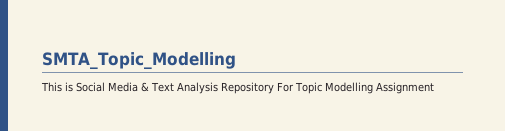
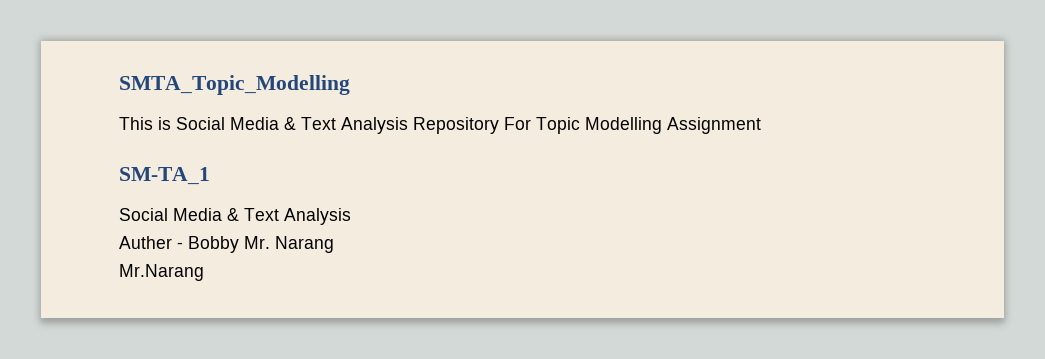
(434, 88) none -> [119,167,210,185] [119,208,351,225] [119,236,334,253] [119,264,204,281] // SM-TA_1 // Social Media & Text Analysis // Auther - Bobby Mr. Narang // Mr.Narang

